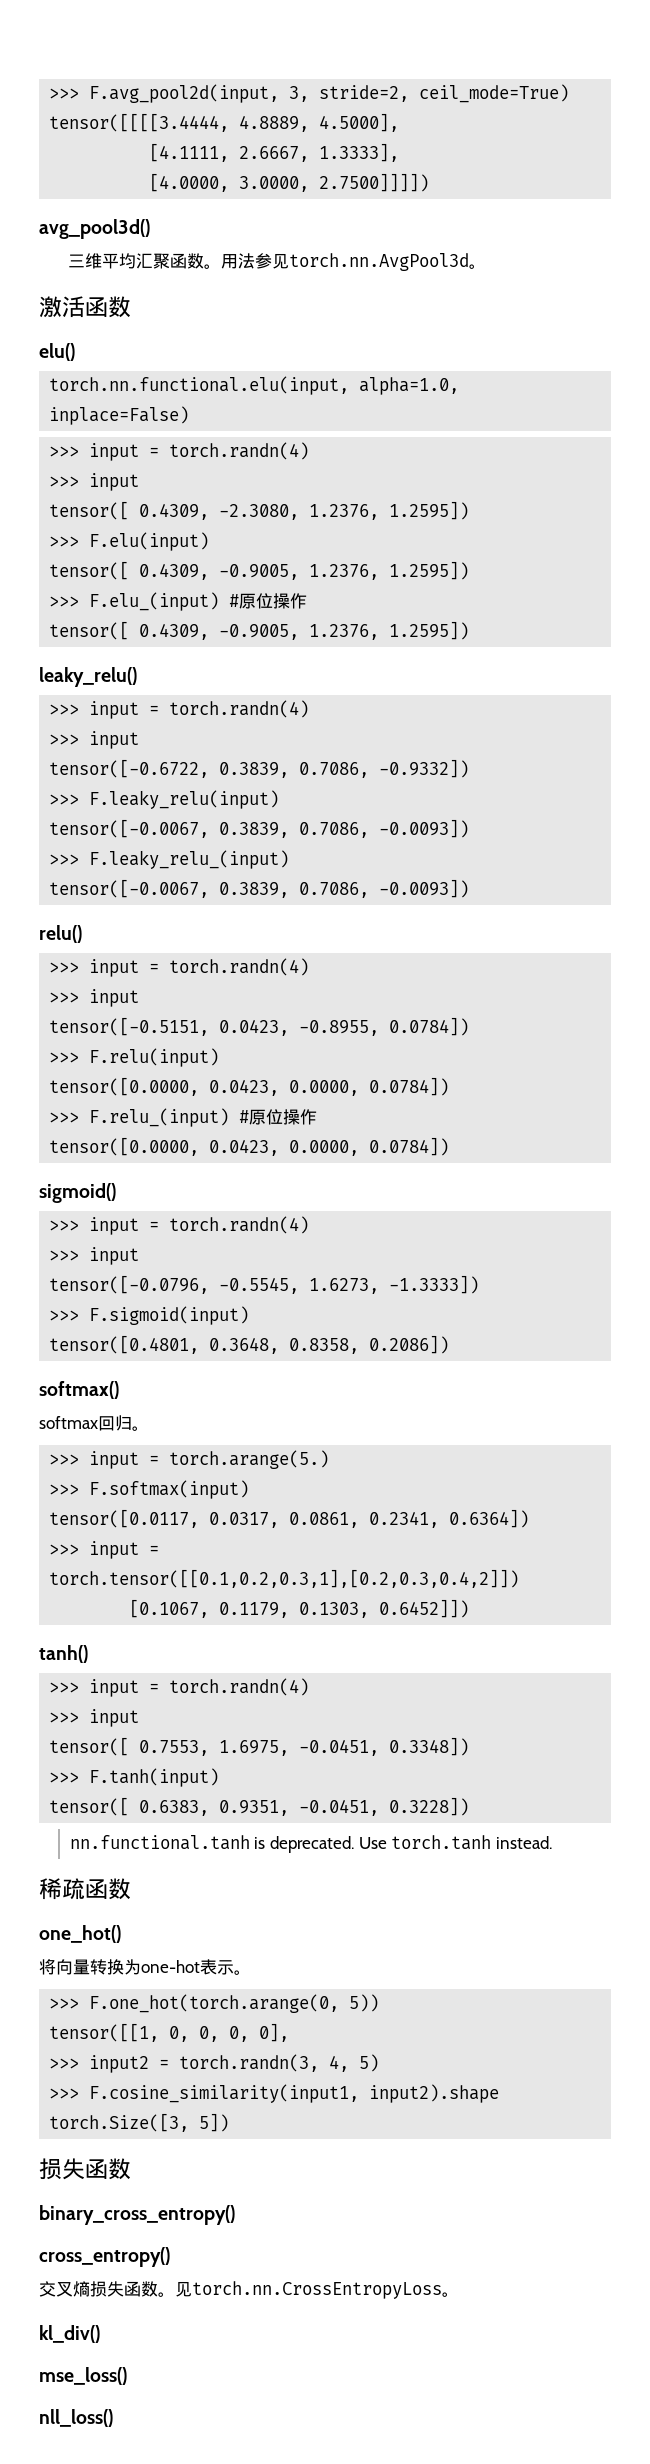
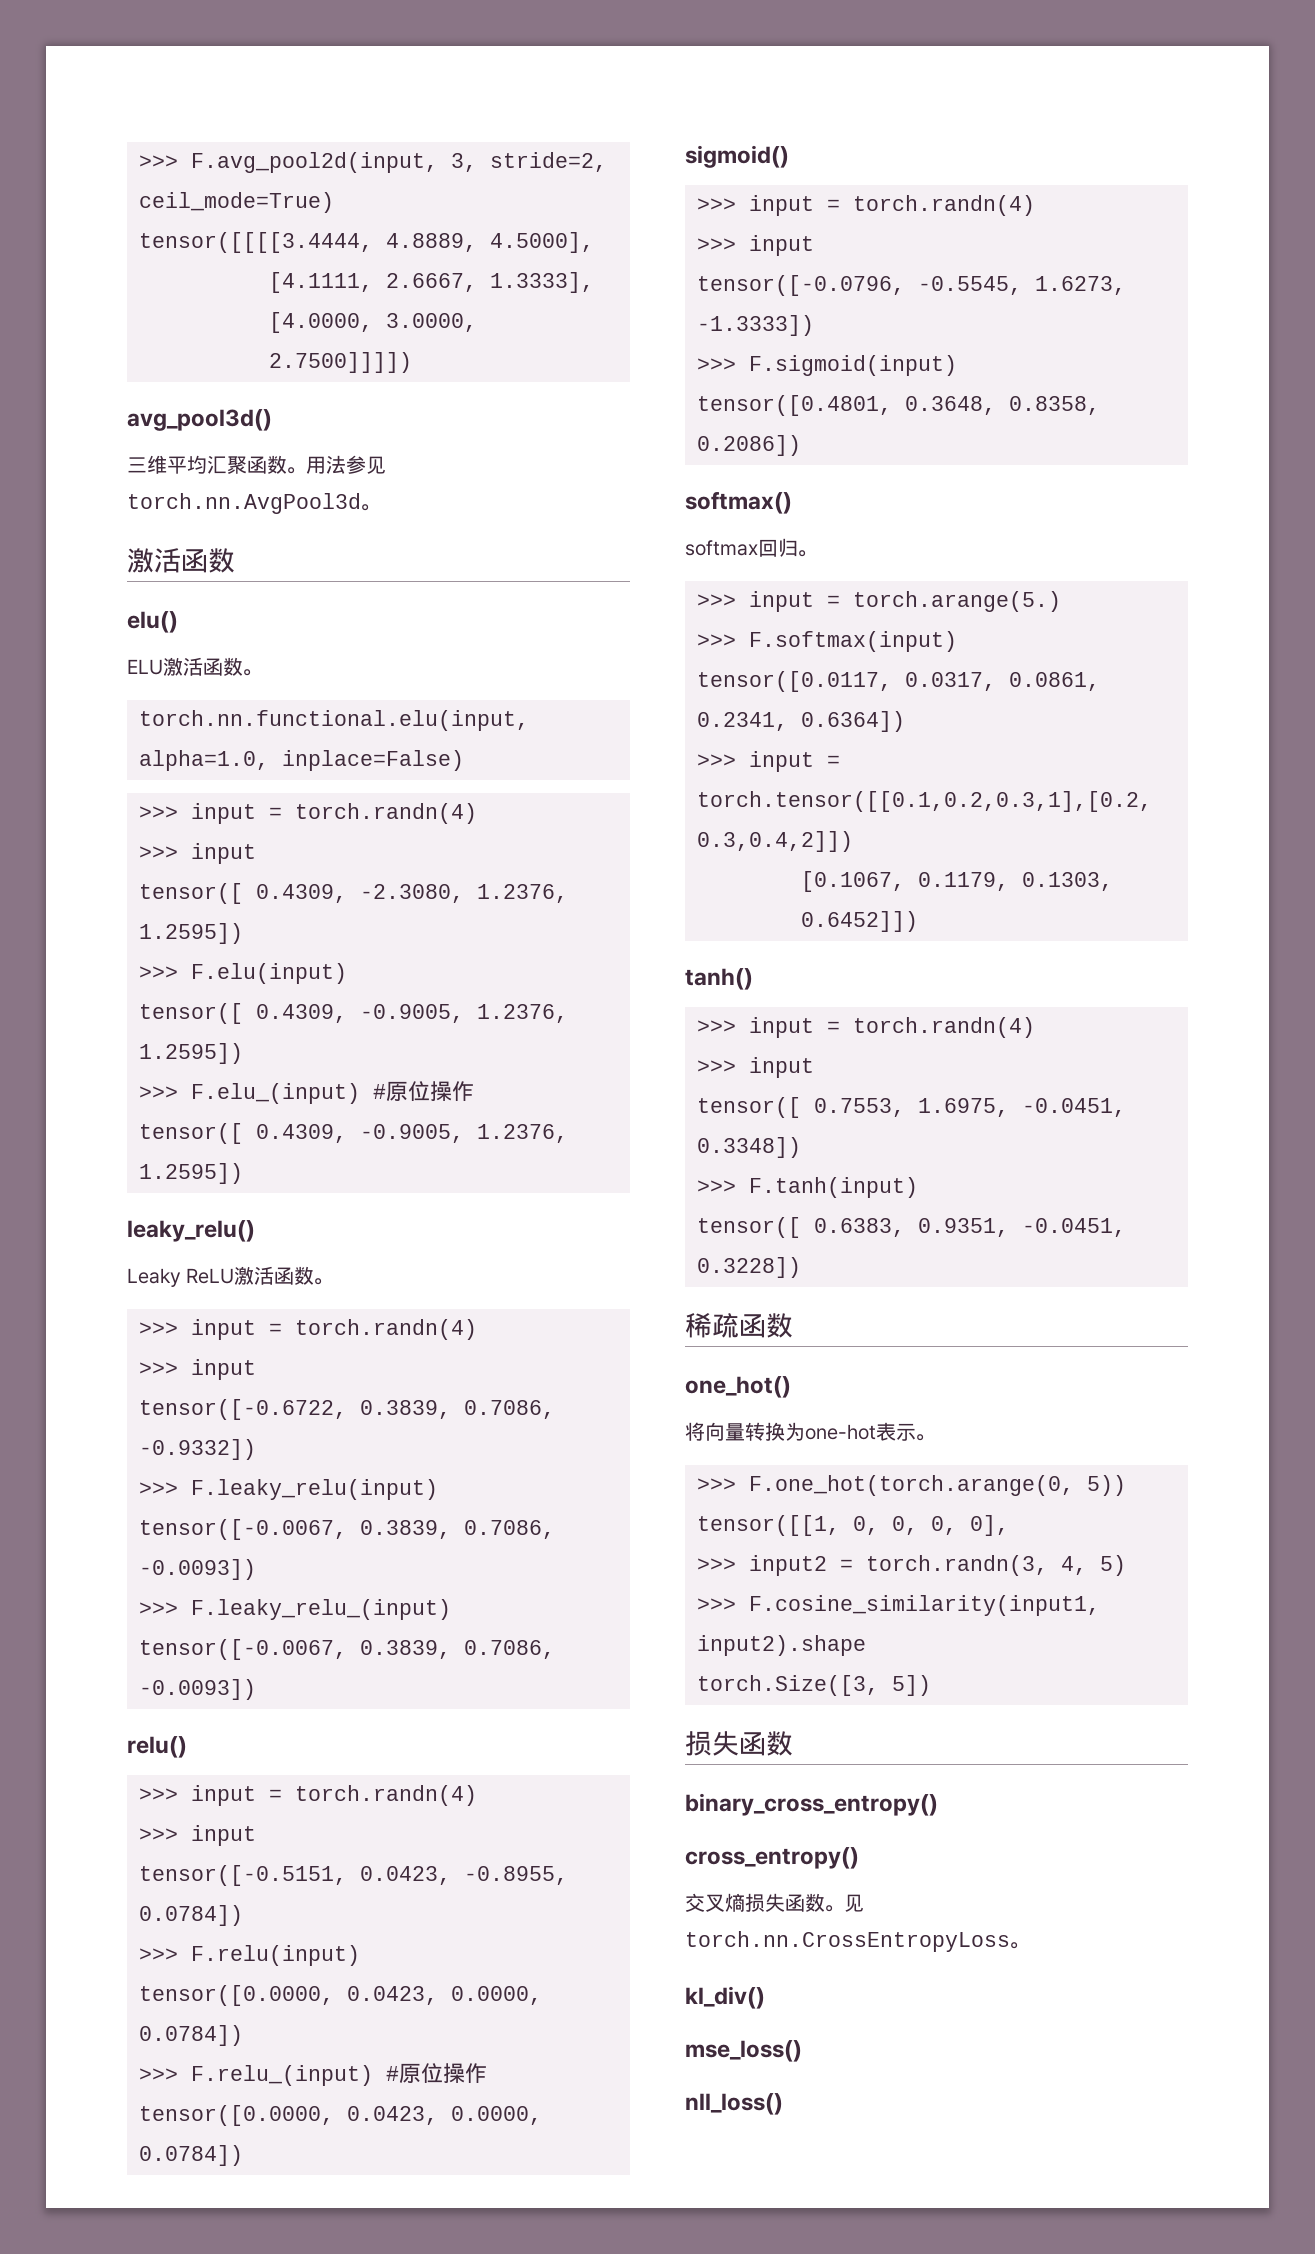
(75, 352) none -> [127,657,262,676] // ELU激活函数。
(137, 677) none -> [127,1266,334,1287] // Leaky ReLU激活函数。
[69,1835,552,1853] // nn.functional.tanh is deprecated. Use torch.tanh instead. -> (801, 1267) none

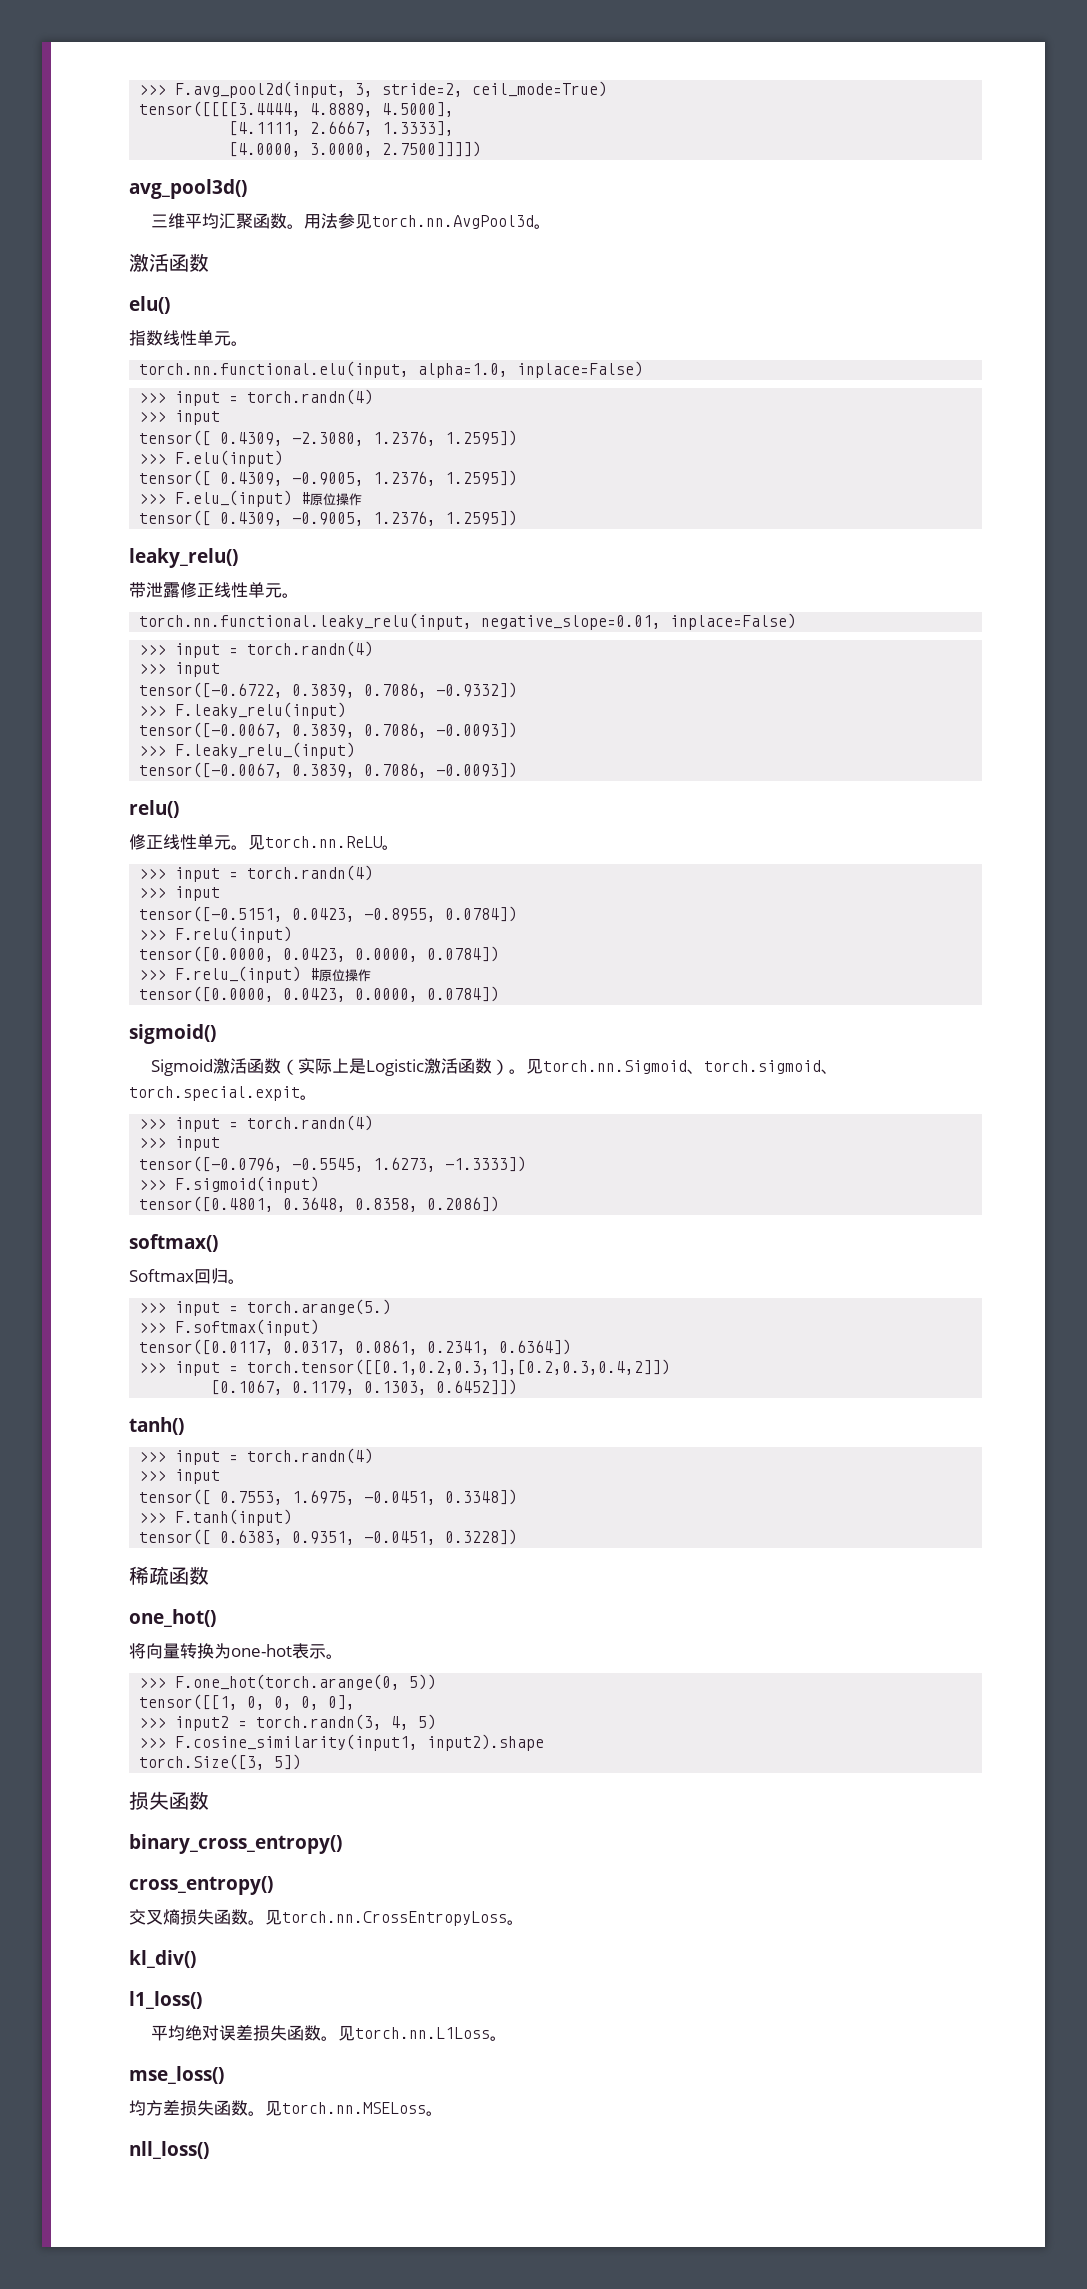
[127,657,243,676] ELU激活函数 -> [129,330,231,346] 指数线性单元
[127,1266,334,1287] Leaky ReLU激活函数。 -> [129,582,299,598] [139,613,797,630] 带泄露修正线性单元。 // torch.nn.functional.leaky_relu(input, negative_slope=0.01, inplace=False)
(187, 1747) none -> [129,834,399,850] // 修正线性单元。见torch.nn.ReLU。
(789, 156) none -> [151,1058,839,1076] [129,1086,317,1101] // Sigmoid激活函数（实际上是Logistic激活函数）。见torch.nn.Sigmoid、torch.sigmoid、torch.special.expit。
[685,540,758,556] softmax -> [129,1269,194,1282] Softmax
[685,2040,802,2062] mse_loss() -> [129,1991,202,2009] [151,2025,508,2041] [129,2066,224,2084] [129,2100,443,2116] l1_loss() // 平均绝对误差损失函数。见torch.nn.L1Loss。 // mse_loss() // 均方差损失函数。见torch.nn.MSELoss。

